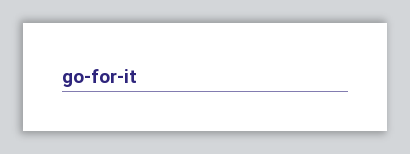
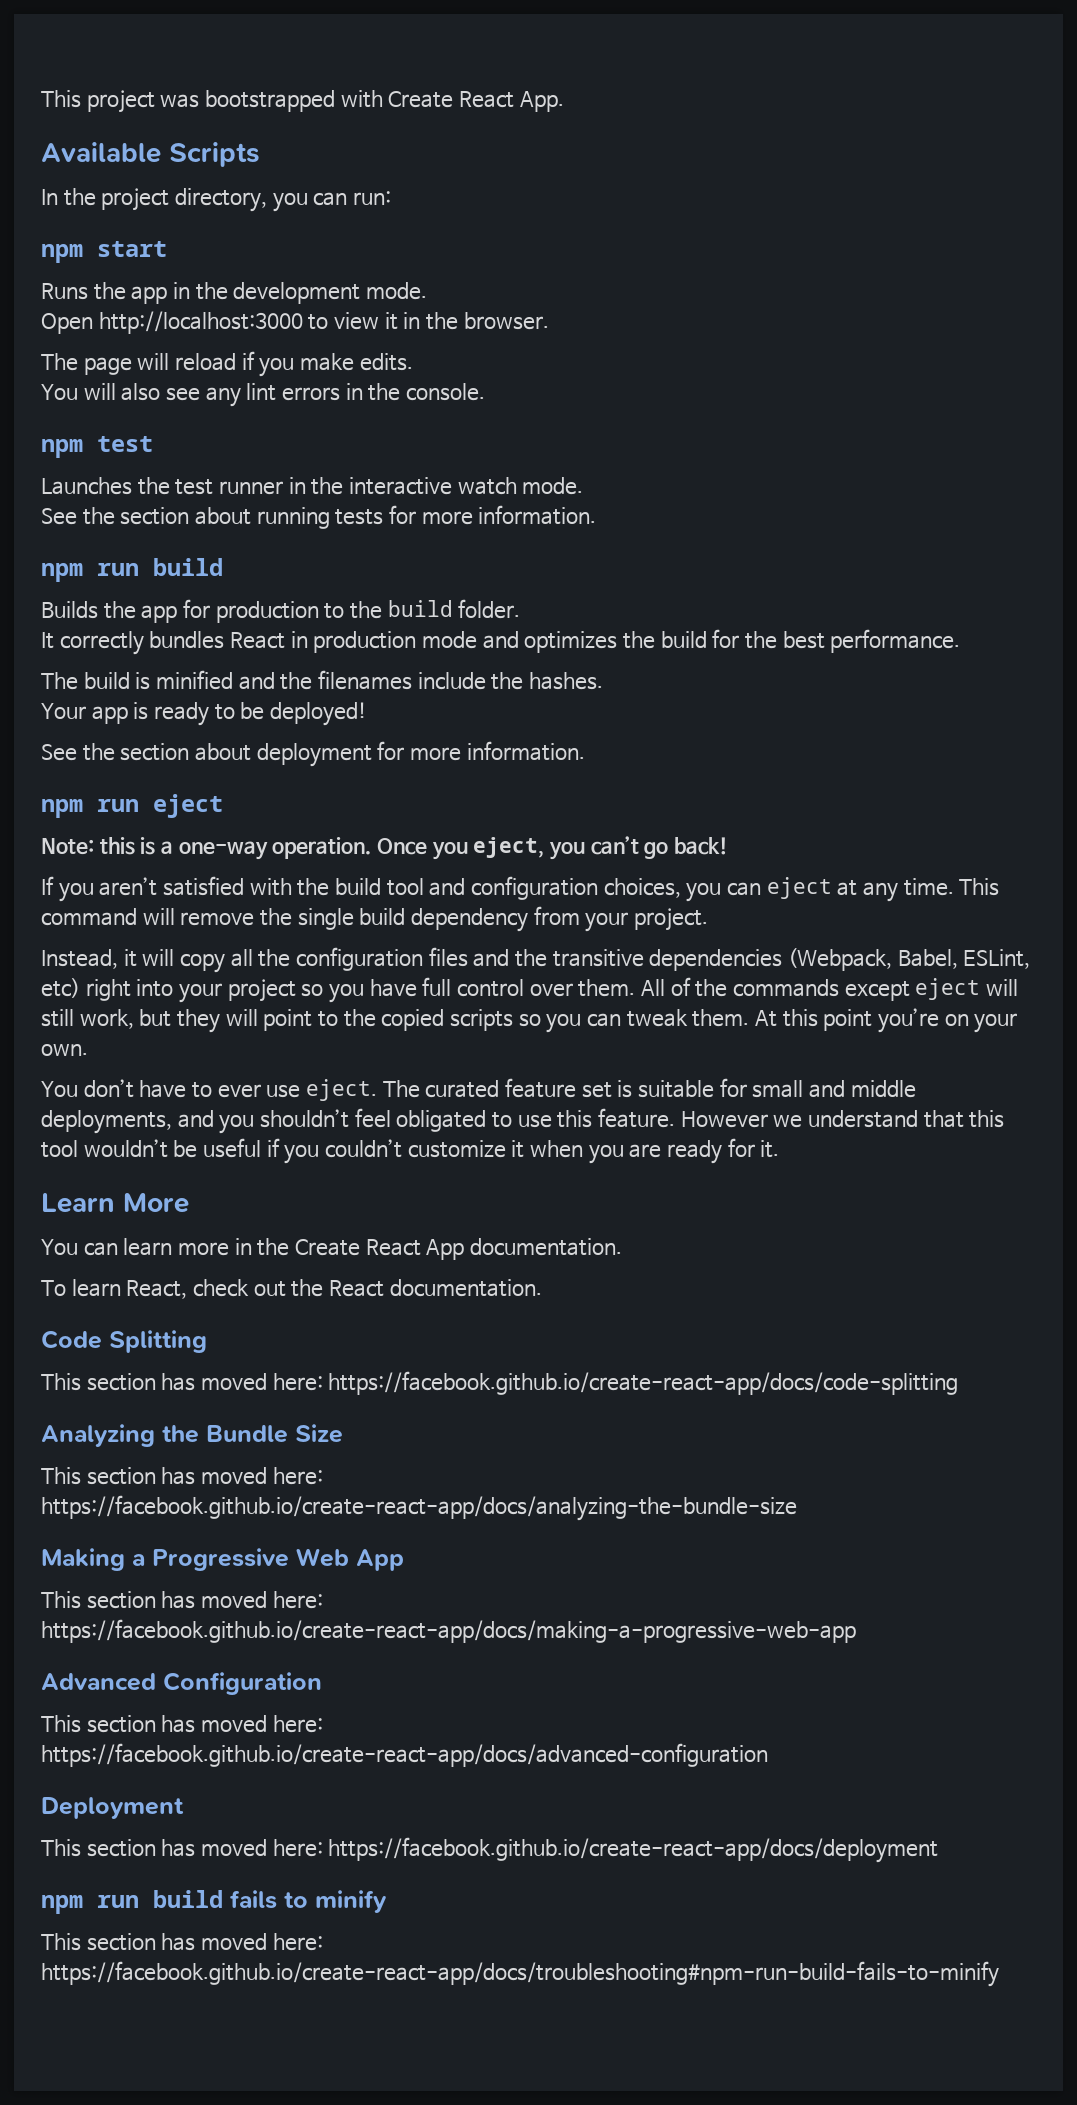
[62,69,137,87] go-for-it -> [41,90,564,113] [41,142,259,167] [41,188,391,212] [41,241,167,263] [41,282,428,304] [41,311,549,334] [41,351,413,377] [41,383,485,407] [41,436,153,458] [41,477,584,495] [41,505,597,529] [41,558,223,582] [41,599,521,623] [41,629,961,655] [41,670,603,690] [41,702,367,726] [41,741,585,767] [41,794,223,818] [41,836,729,860] [41,876,1000,902] [41,906,708,932] [41,947,1031,973] [41,977,1019,1003] [41,1008,1018,1033] [41,1044,88,1056] [41,1078,916,1101] [41,1108,1005,1134] [41,1138,780,1164] [41,1193,189,1213] [41,1238,622,1260] [41,1279,542,1299] [41,1330,207,1353] [41,1371,959,1395] [41,1424,343,1447] [41,1467,323,1485] [41,1495,797,1521] [41,1548,404,1571] [41,1591,323,1609] [41,1619,856,1643] [41,1672,322,1695] [41,1715,323,1733] [41,1743,768,1767] [41,1797,184,1819] [41,1837,939,1863] [41,1890,387,1914] [41,1933,323,1951] [41,1961,999,1987] This project was bootstrapped with Create React App. // Available Scripts // In the project directory, you can run: // npm start // Runs the app in the development mode. // Open http://localhost:3000 to view it in the browser. // The page will reload if you make edits. // You will also see any lint errors in the console. // npm test // Launches the test runner in the interactive watch mode. // See the section about running tests for more information. // npm run build // Builds the app for production to the build folder. // It correctly bundles React in production mode and optimizes the build for the best performance. // The build is minified and the filenames include the hashes. // Your app is ready to be deployed! // See the section about deployment for more information. // npm run eject // Note: this is a one-way operation. Once you eject, you can’t go back! // If you aren’t satisfied with the build tool and configuration choices, you can eject at any time. This command will remove the single build dependency from your project. // Instead, it will copy all the configuration files and the transitive dependencies (Webpack, Babel, ESLint, etc) right into your project so you have full control over them. All of the commands except eject will still work, but they will point to the copied scripts so you can tweak them. At this point you’re on your own. // You don’t have to ever use eject. The curated feature set is suitable for small and middle deployments, and you shouldn’t feel obligated to use this feature. However we understand that this tool wouldn’t be useful if you couldn’t customize it when you are ready for it. // Learn More // You can learn more in the Create React App documentation. // To learn React, check out the React documentation. // Code Splitting // This section has moved here: https://facebook.github.io/create-react-app/docs/code-splitting // Analyzing the Bundle Size // This section has moved here: https://facebook.github.io/create-react-app/docs/analyzing-the-bundle-size // Making a Progressive Web App // This section has moved here: https://facebook.github.io/create-react-app/docs/making-a-progressive-web-app // Advanced Configuration // This section has moved here: https://facebook.github.io/create-react-app/docs/advanced-configuration // Deployment // This section has moved here: https://facebook.github.io/create-react-app/docs/deployment // npm run build fails to minify // This section has moved here: https://facebook.github.io/create-react-app/docs/troubleshooting#npm-run-build-fails-to-minify

